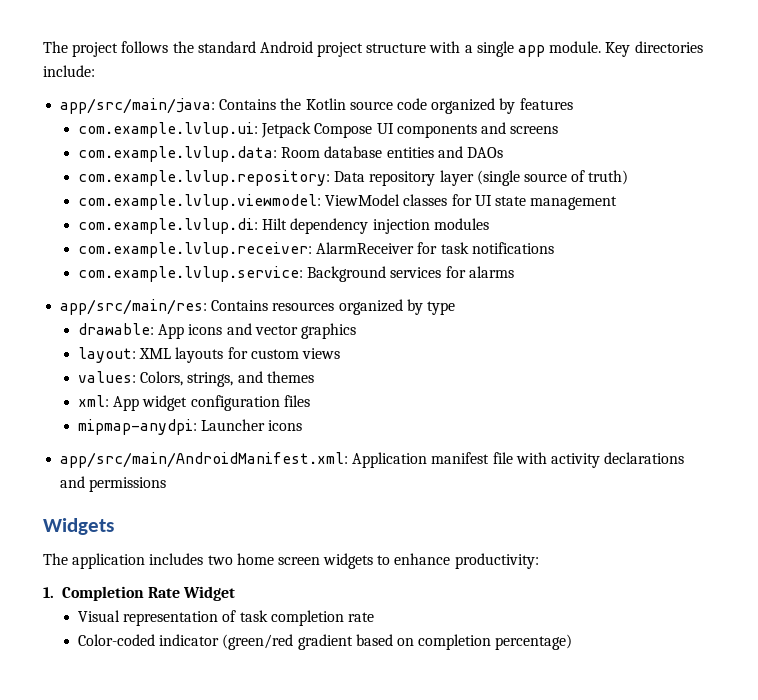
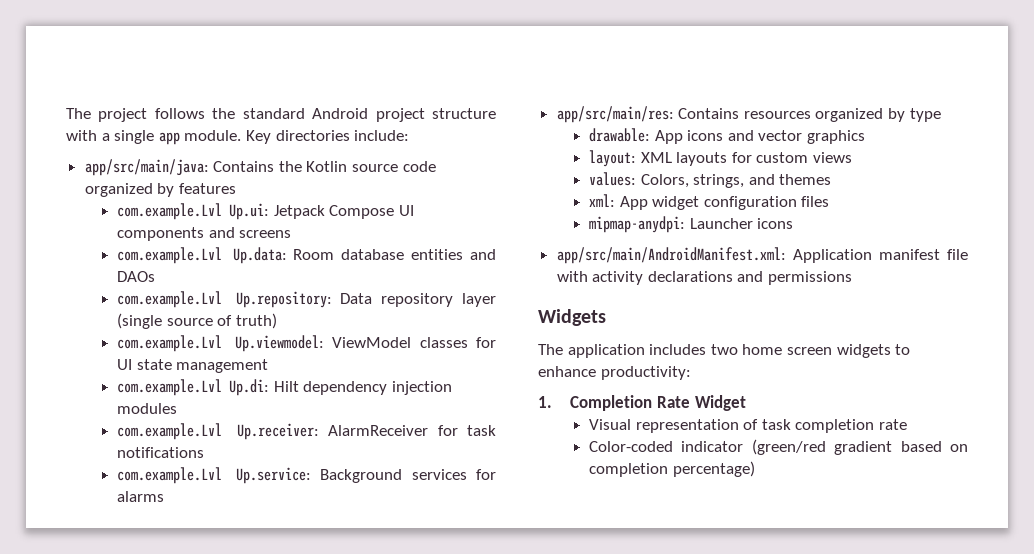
[78,122,259,138] com.example.lvlup.ui: -> [117,203,270,220] com.example.Lvl Up.ui:
[78,146,278,162] com.example.lvlup.data: -> [117,247,287,264] com.example.Lvl Up.data:
[78,170,331,186] com.example.lvlup.repository: -> [117,291,332,308] com.example.Lvl Up.repository:
[78,194,322,210] com.example.lvlup.viewmodel: -> [117,335,324,352] com.example.Lvl Up.viewmodel:
[78,218,259,234] com.example.lvlup.di: -> [117,379,270,396] com.example.Lvl Up.di:
[78,242,313,258] com.example.lvlup.receiver: -> [117,423,319,440] com.example.Lvl Up.receiver:
[78,266,304,282] com.example.lvlup.service: -> [117,467,312,484] com.example.Lvl Up.service:

